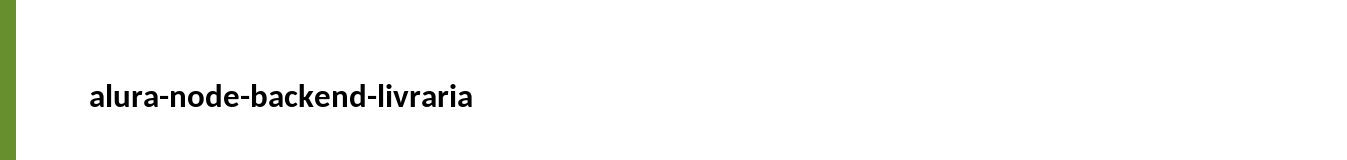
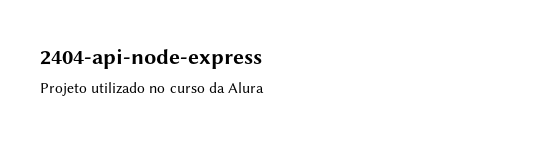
[89,84,473,107] alura-node-backend-livraria -> [40,48,262,69] [40,82,264,96] 2404-api-node-express // Projeto utilizado no curso da Alura

